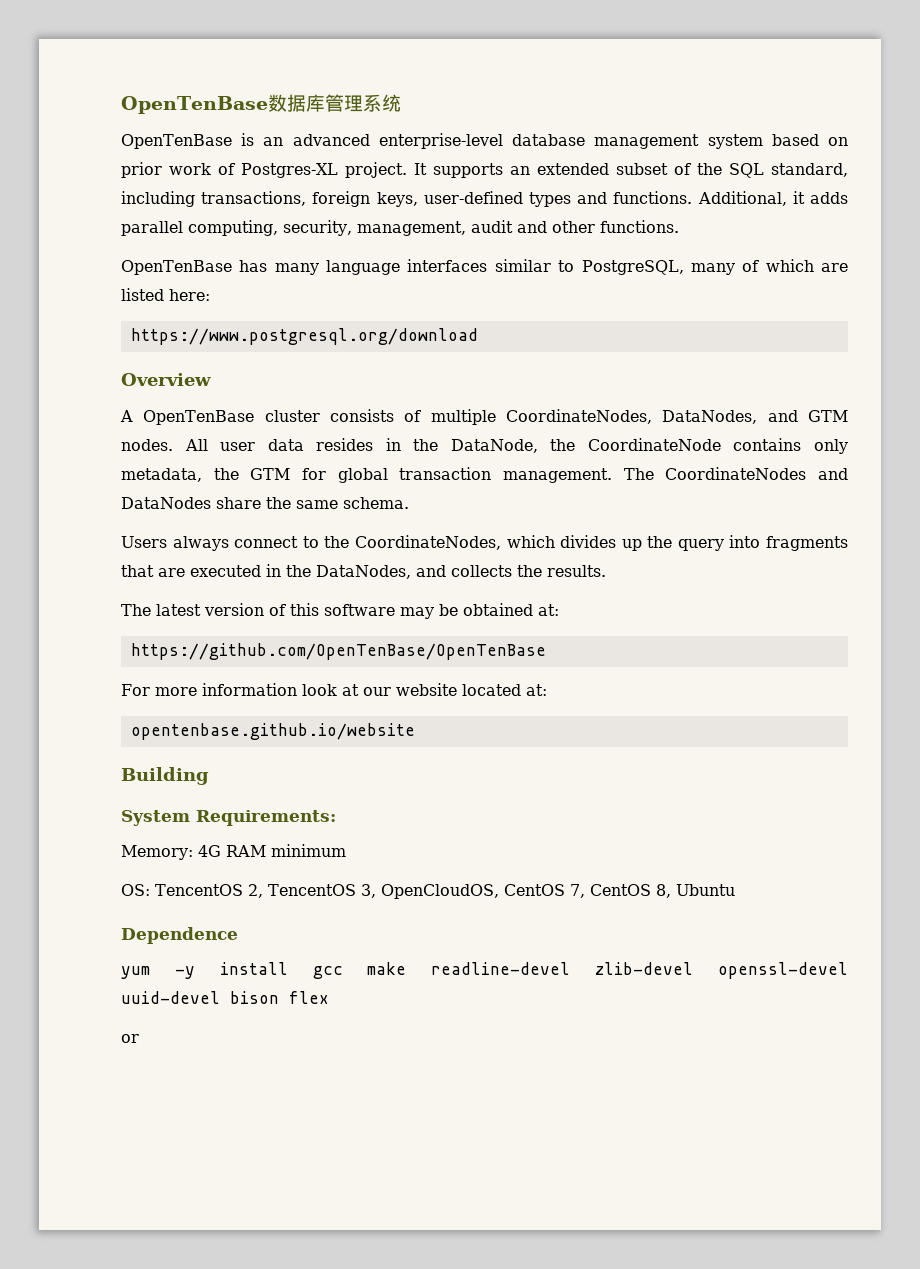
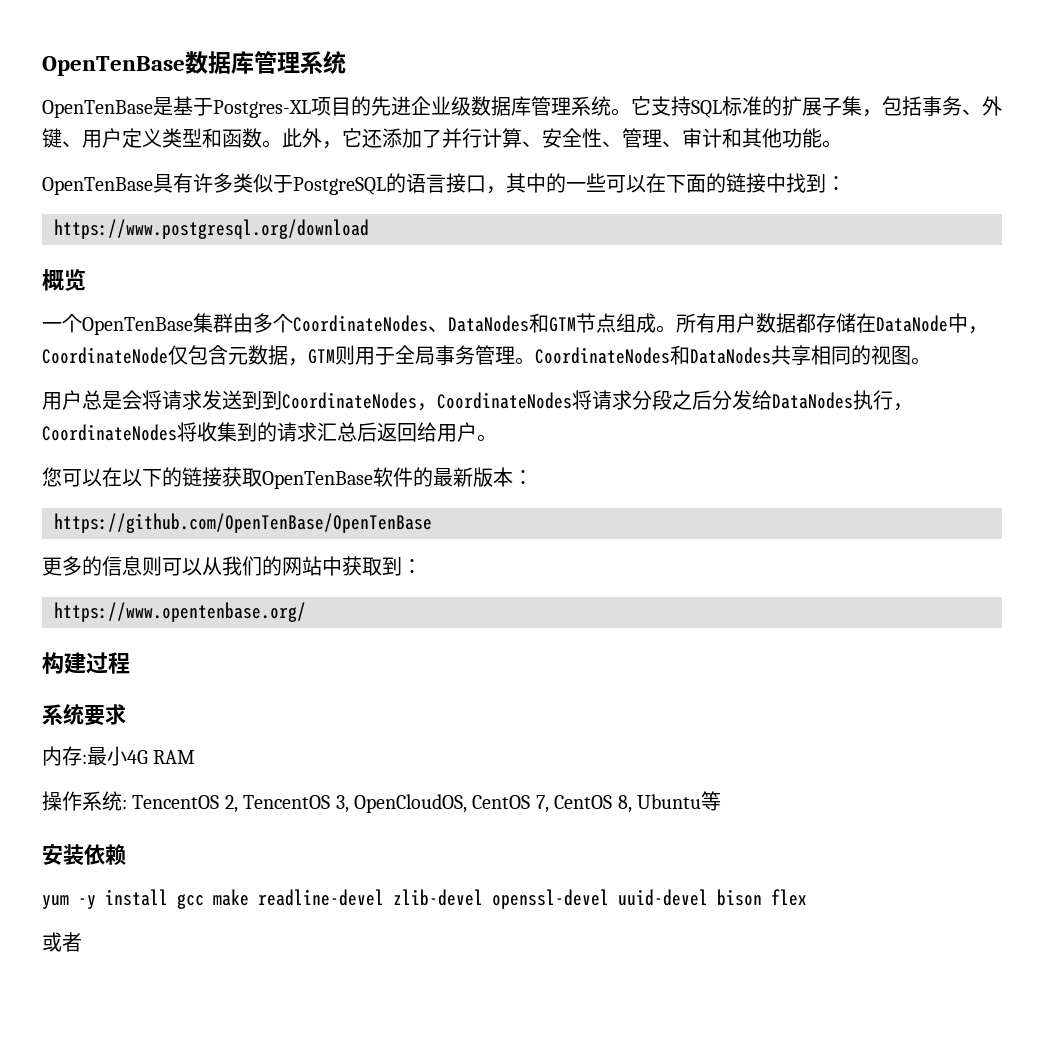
[241,133,849,149] [121,162,848,178] [121,191,848,207] [121,220,679,236] [121,259,849,275] [121,288,210,301] [130,328,478,345] [121,373,211,386] [120,409,849,425] [121,438,848,454] [121,467,848,483] [121,497,409,509] [121,535,849,551] [121,564,606,579] [121,603,559,619] [130,643,546,660] [121,683,547,696] [130,723,415,740] [121,767,209,785] [121,810,336,826] [121,845,193,860] is an advanced enterprise-level database management system based on prior work of Postgres-XL project. It supports an extended subset of the SQL standard, including transactions, foreign keys, user-defined types and functions. Additional, it adds parallel computing, security, management, audit and other functions. // OpenTenBase has many language interfaces similar to PostgreSQL, many of which are listed here: // https://www.postgresql.org/download // Overview // A OpenTenBase cluster consists of multiple CoordinateNodes, DataNodes, and GTM nodes. All user data resides in the DataNode, the CoordinateNode contains only metadata, the GTM for global transaction management. The CoordinateNodes and DataNodes share the same schema. // Users always connect to the CoordinateNodes, which divides up the query into fragments that are executed in the DataNodes, and collects the results. // The latest version of this software may be obtained at: // https://github.com/OpenTenBase/OpenTenBase // For more information look at our website located at: // opentenbase.github.io/website // Building // System Requirements: // Memory: -> [153,96,1002,118] [42,128,842,149] [42,173,846,195] [54,219,369,239] [42,269,86,291] [42,313,988,335] [42,345,931,366] [42,390,913,411] [42,422,497,442] [42,467,533,489] [54,513,432,533] [42,556,422,576] [54,602,306,622] [42,652,130,674] [42,703,126,726] [42,746,127,766] 是基于Postgres-XL项目的先进企业级数据库管理系统。它支持SQL标准的扩展子集，包括事务、外键、用户定义类型和函数。此外，它还添加了并行计算、安全性、管理、审计和其他功能。 // OpenTenBase具有许多类似于PostgreSQL的语言接口，其中的一些可以在下面的链接中找到： // https://www.postgresql.org/download // 概览 // 一个OpenTenBase集群由多个CoordinateNodes、DataNodes和GTM节点组成。所有用户数据都存储在DataNode中，CoordinateNode仅包含元数据，GTM则用于全局事务管理。CoordinateNodes和DataNodes共享相同的视图。 // 用户总是会将请求发送到到CoordinateNodes，CoordinateNodes将请求分段之后分发给DataNodes执行，CoordinateNodes将收集到的请求汇总后返回给用户。 // 您可以在以下的链接获取OpenTenBase软件的最新版本： // https://github.com/OpenTenBase/OpenTenBase // 更多的信息则可以从我们的网站中获取到： // https://www.opentenbase.org/ // 构建过程 // 系统要求 // 内存:最小
[271,844,346,857] [121,884,150,896] minimum // OS: -> [42,791,127,811] // 操作系统:
[121,927,238,944] // Dependence -> [700,791,721,811] [42,844,126,865] 等 // 安装依赖
[121,1034,139,1043] or -> [42,932,82,952] 或者

